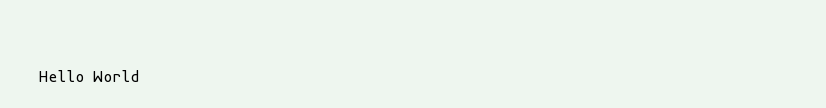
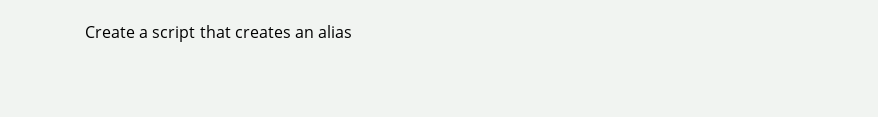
[39,70,139,82] Hello World -> [85,25,353,42] Create a script that creates an alias

